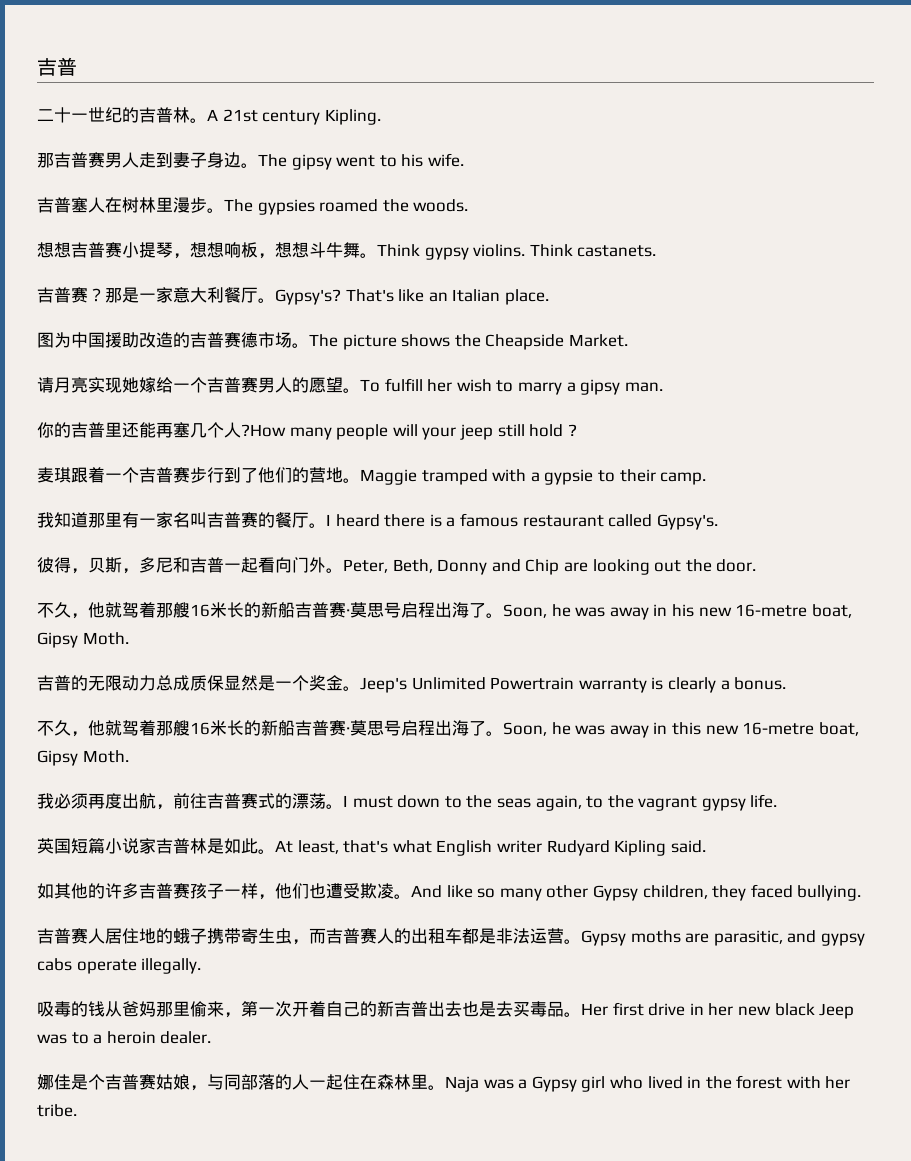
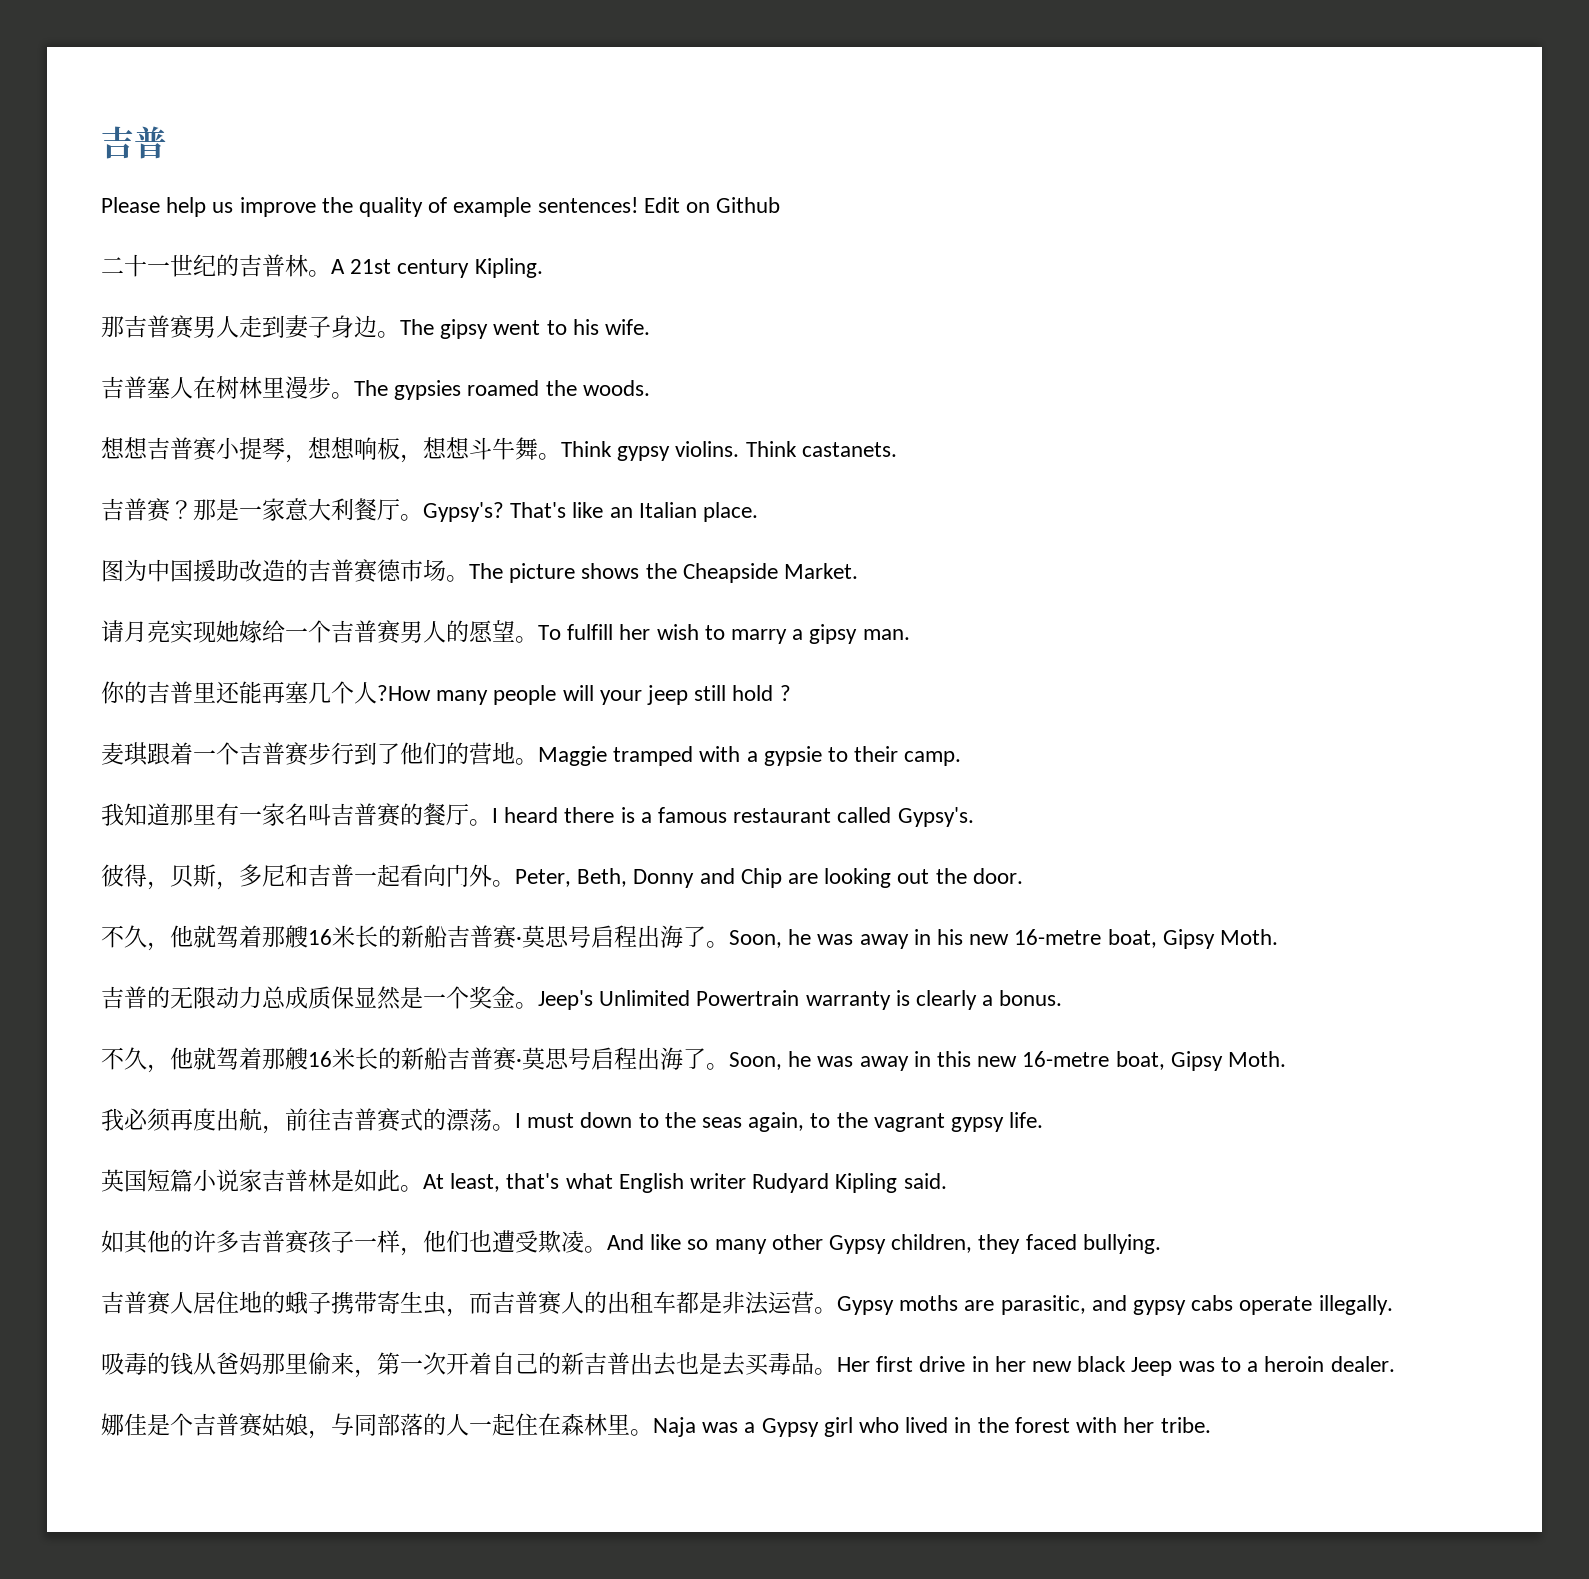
[37,57,77,76] 吉普 -> [101,126,167,159] [101,197,781,217] 吉普 // Please help us improve the quality of example sentences! Edit on Github

